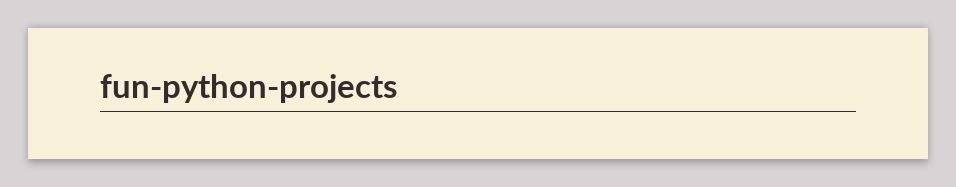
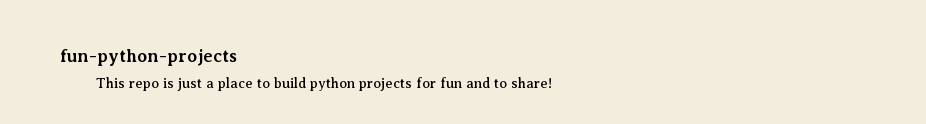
(398, 88) none -> [95,77,552,91] // This repo is just a place to build python projects for fun and to share!

